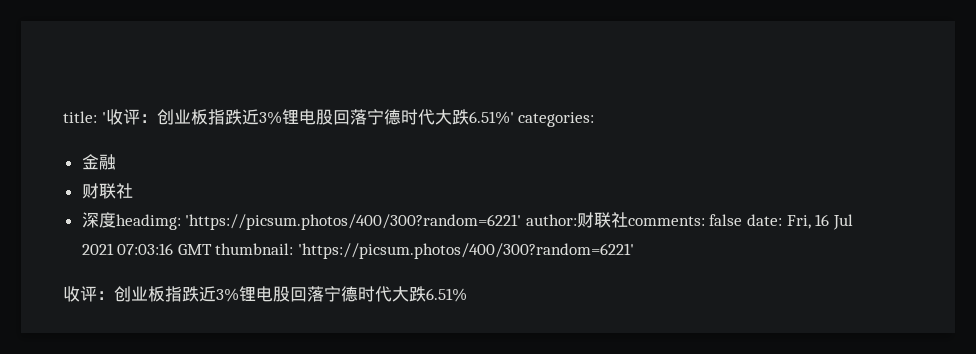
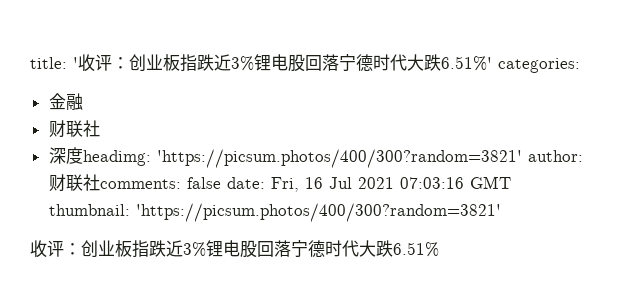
[185,214,522,230] 'https://picsum.photos/400/300?random=6221' -> [156,149,522,168] 'https://picsum.photos/400/300?random=3821'
[298,243,635,259] 'https://picsum.photos/400/300?random=6221' -> [135,203,501,222] 'https://picsum.photos/400/300?random=3821'

